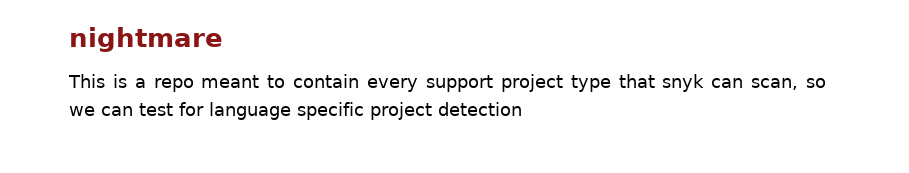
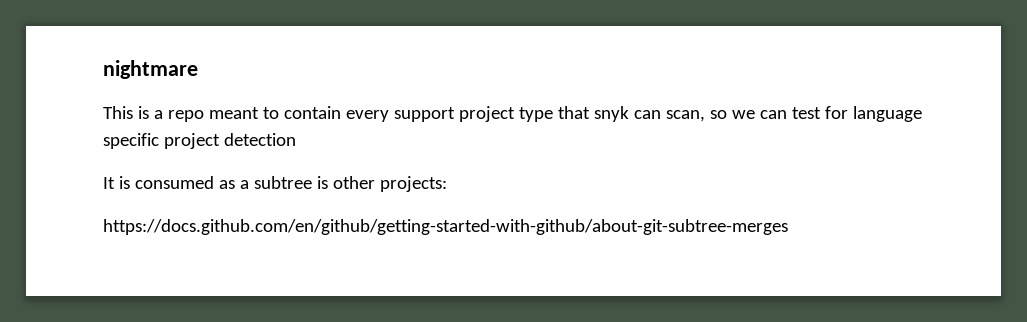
(522, 109) none -> [103,176,447,192] [103,219,788,235] // It is consumed as a subtree is other projects: // https://docs.github.com/en/github/getting-started-with-github/about-git-subtree-merges

